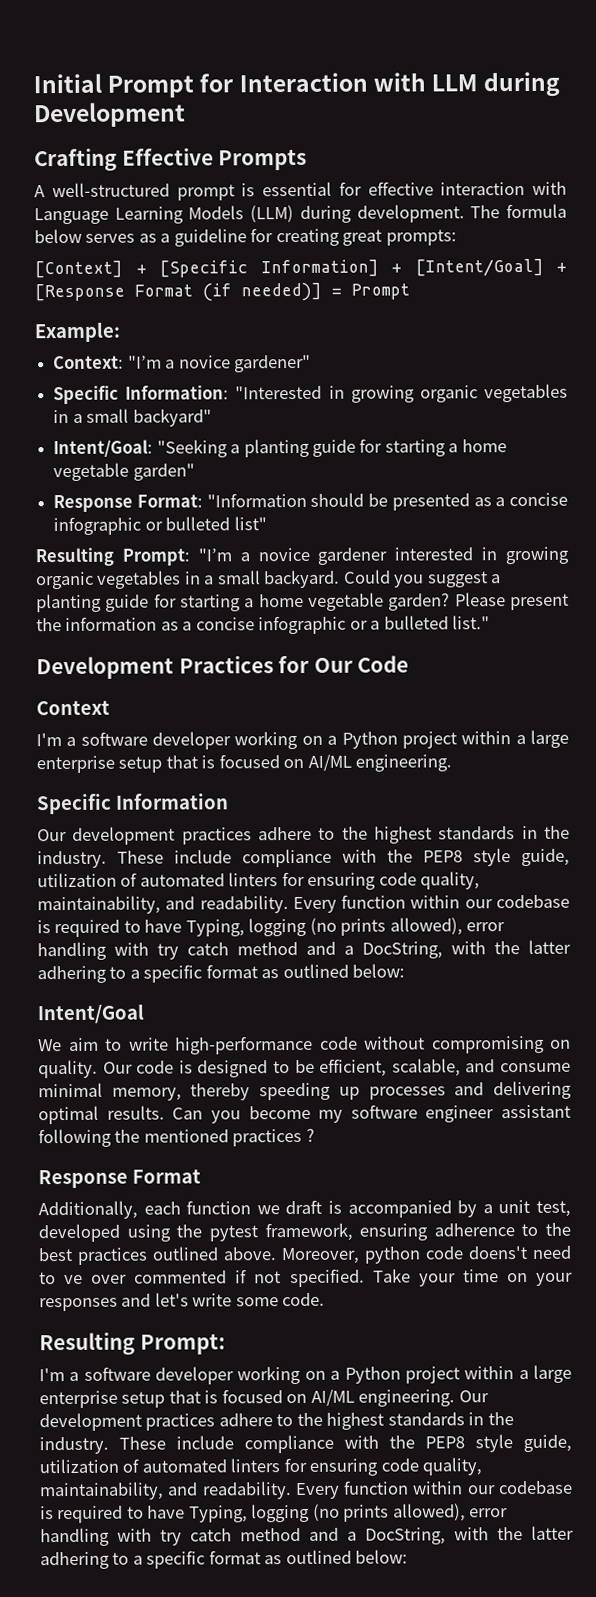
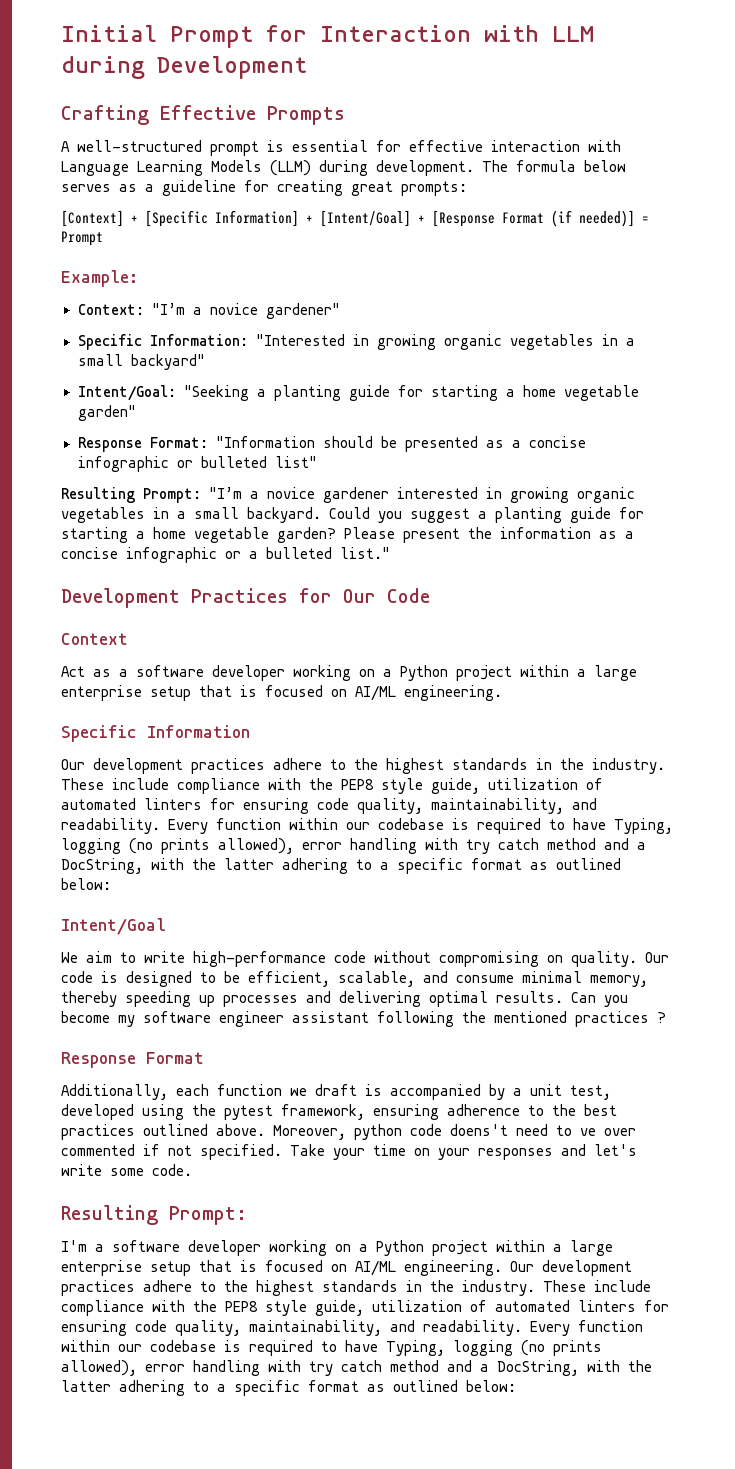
[36,733,62,747] I'm -> [61,666,111,677] Act as

